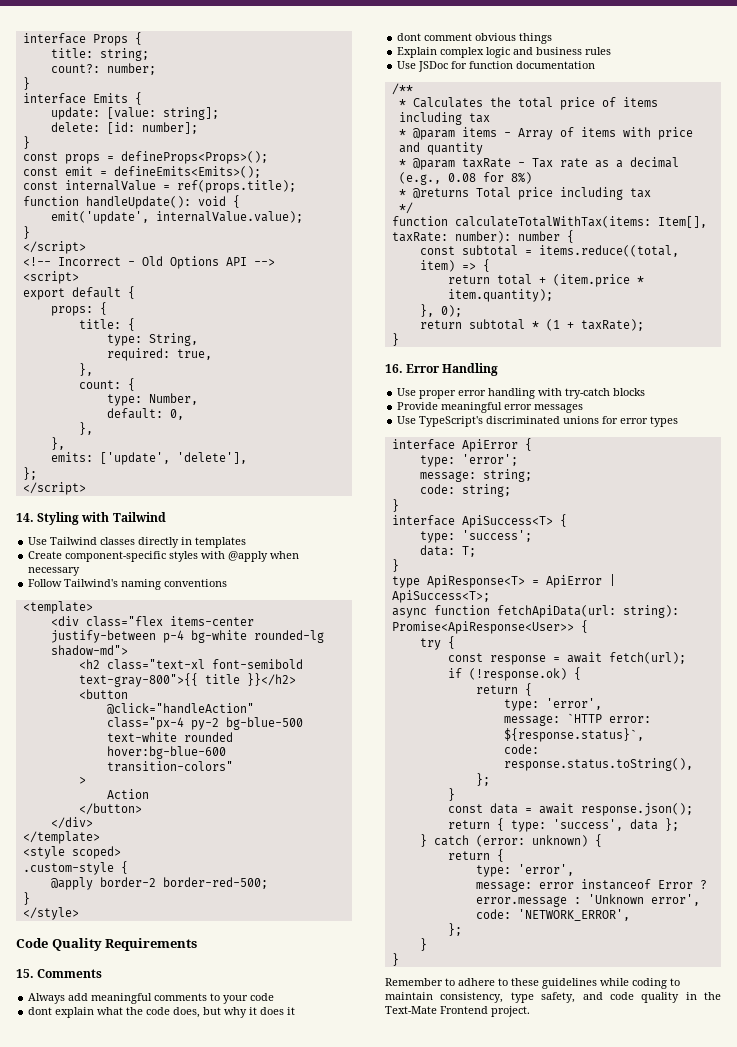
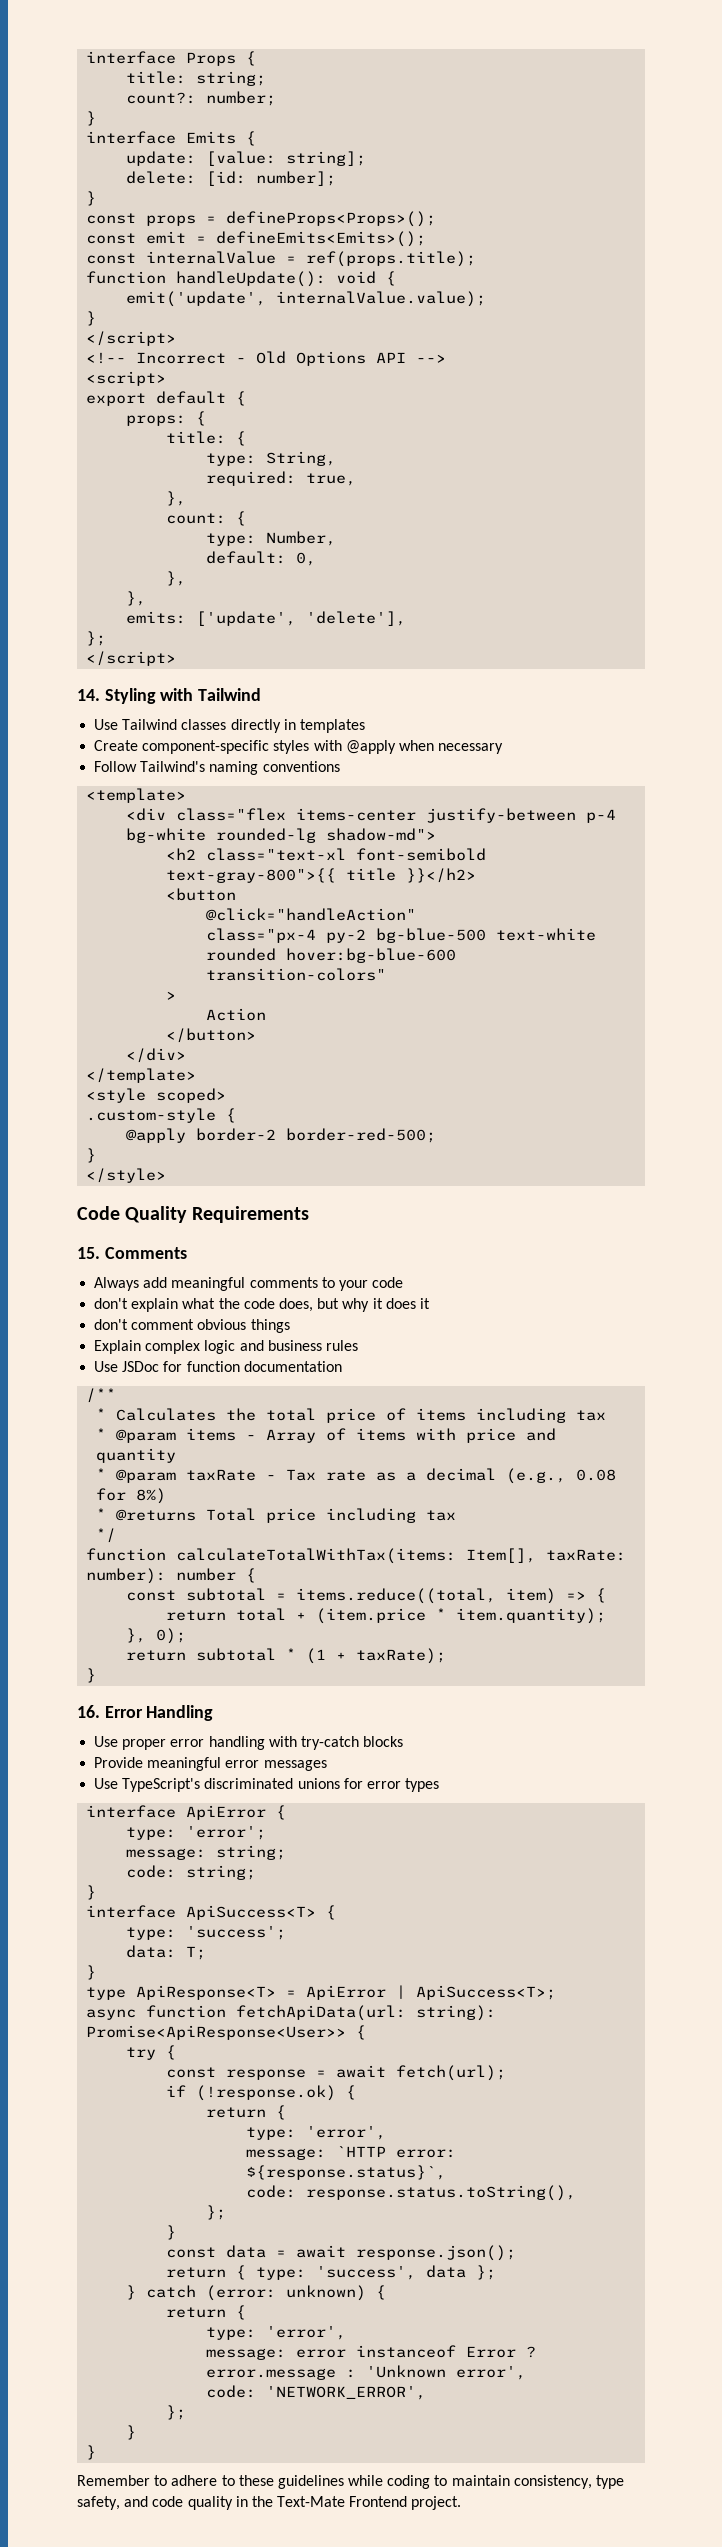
[28,1007,53,1015] dont -> [94,1298,129,1309] don't
[397,33,422,41] dont -> [94,1319,129,1330] don't

